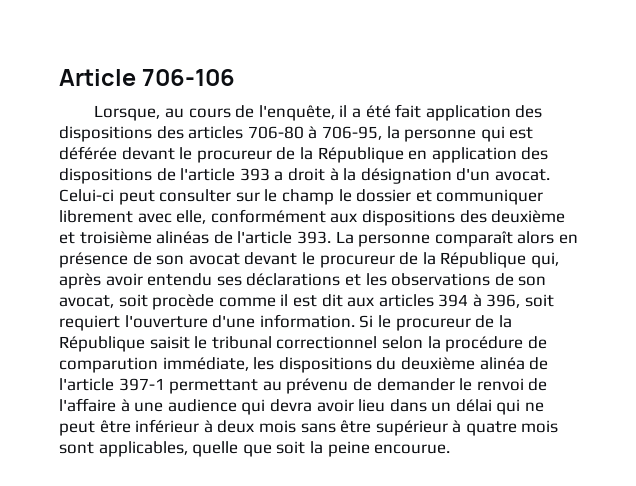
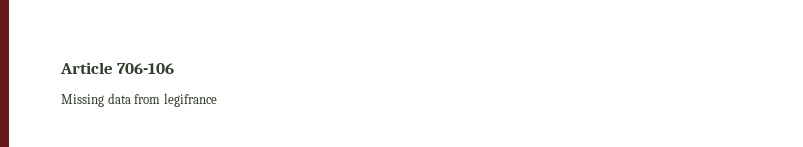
[94,104,543,121] [59,126,534,142] [59,146,549,163] [59,168,550,184] [59,189,544,205] [59,209,566,226] [59,231,578,247] [59,252,559,268] [59,273,547,289] [59,294,555,310] [59,314,512,331] [59,336,547,352] [59,357,549,373] [59,378,548,394] [59,398,545,415] [59,419,559,436] [59,441,451,457] Lorsque, au cours de l'enquête, il a été fait application des dispositions des articles 706-80 à 706-95, la personne qui est déférée devant le procureur de la République en application des dispositions de l'article 393 a droit à la désignation d'un avocat. Celui-ci peut consulter sur le champ le dossier et communiquer librement avec elle, conformément aux dispositions des deuxième et troisième alinéas de l'article 393. La personne comparaît alors en présence de son avocat devant le procureur de la République qui, après avoir entendu ses déclarations et les observations de son avocat, soit procède comme il est dit aux articles 394 à 396, soit requiert l'ouverture d'une information. Si le procureur de la République saisit le tribunal correctionnel selon la procédure de comparution immédiate, les dispositions du deuxième alinéa de l'article 397-1 permettant au prévenu de demander le renvoi de l'affaire à une audience qui devra avoir lieu dans un délai qui ne peut être inférieur à deux mois sans être supérieur à quatre mois sont applicables, quelle que soit la peine encourue. -> [61,93,217,107] Missing data from legifrance

